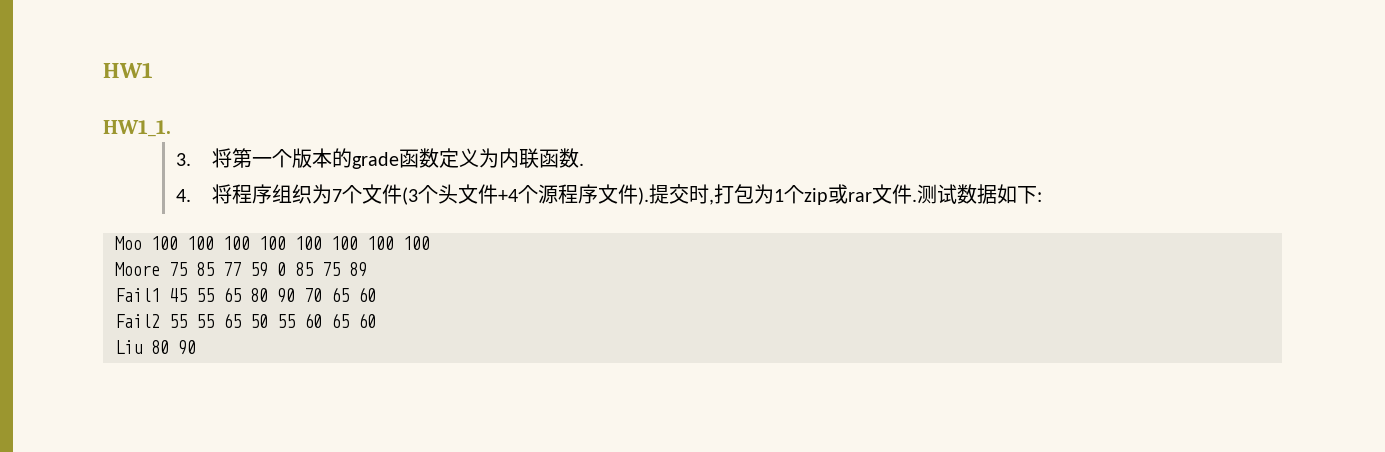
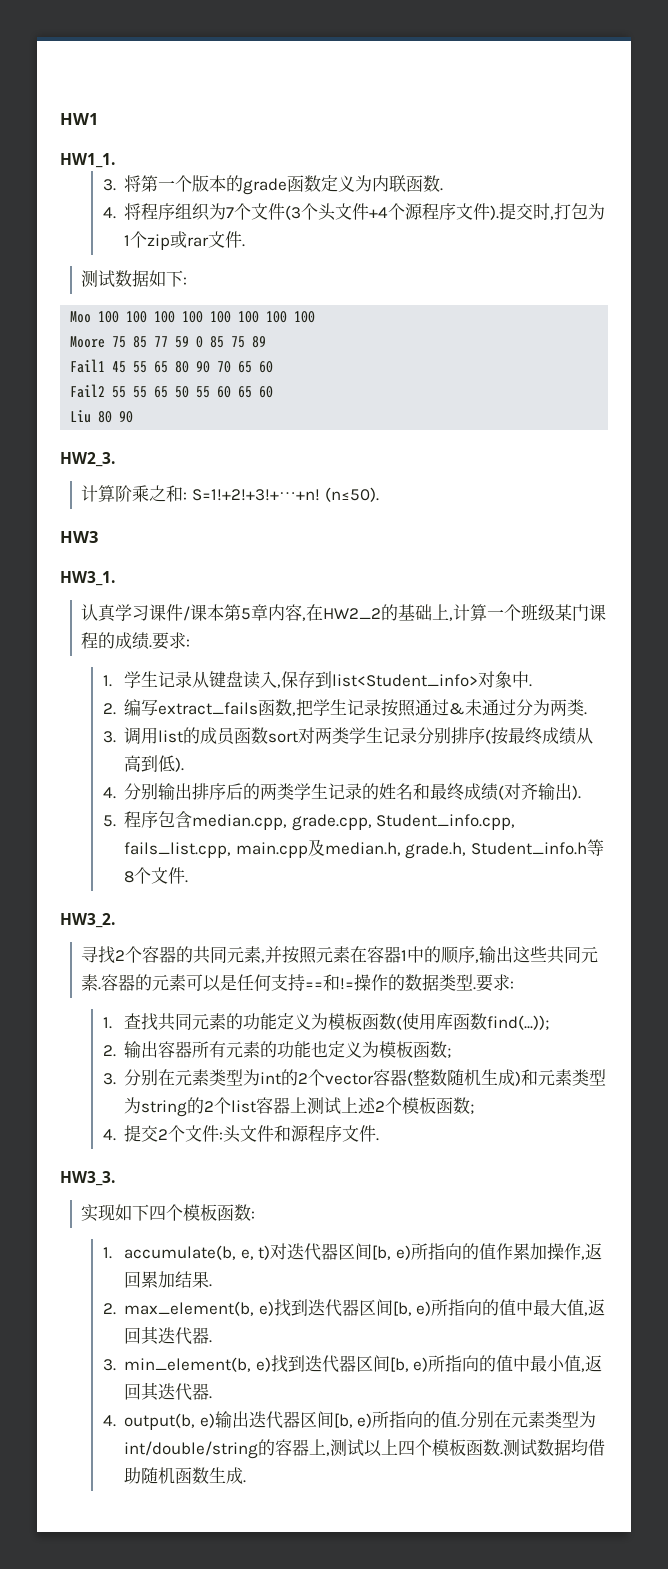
(917, 200) none -> (246, 245) //
(196, 347) none -> [60,452,115,467] [81,485,379,502] [60,531,98,543] [60,571,115,586] [81,604,607,622] [81,632,191,650] [102,671,533,689] [102,699,588,717] [102,727,594,745] [124,755,185,772] [102,783,582,801] [102,811,516,831] [124,839,605,859] [124,867,189,884] [60,913,115,928] [81,946,599,964] [81,974,515,992] [102,1013,550,1031] [102,1041,452,1058] [102,1069,607,1086] [124,1097,475,1117] [102,1125,380,1143] [60,1171,115,1186] [81,1204,256,1222] [102,1243,602,1261] [124,1271,213,1288] [102,1299,606,1317] [124,1326,213,1345] [102,1355,603,1373] [124,1382,213,1401] [102,1411,597,1430] [124,1439,606,1459] [124,1467,247,1484] // HW2_3. // 计算阶乘之和: S=1!+2!+3!+⋯+n! (n≤50). // HW3 // HW3_1. // 认真学习课件/课本第5章内容,在HW2_2的基础上,计算一个班级某门课程的成绩.要求: // 1.学生记录从键盘读入,保存到list<Student_info>对象中. // 2.编写extract_fails函数,把学生记录按照通过&未通过分为两类. // 3.调用list的成员函数sort对两类学生记录分别排序(按最终成绩从高到低). // 4.分别输出排序后的两类学生记录的姓名和最终成绩(对齐输出). // 5.程序包含median.cpp, grade.cpp, Student_info.cpp, fails_list.cpp, main.cpp及median.h, grade.h, Student_info.h等8个文件. // HW3_2. // 寻找2个容器的共同元素,并按照元素在容器1中的顺序,输出这些共同元素.容器的元素可以是任何支持==和!=操作的数据类型.要求: // 1.查找共同元素的功能定义为模板函数(使用库函数find(...)); // 2.输出容器所有元素的功能也定义为模板函数; // 3.分别在元素类型为int的2个vector容器(整数随机生成)和元素类型为string的2个list容器上测试上述2个模板函数; // 4.提交2个文件:头文件和源程序文件. // HW3_3. // 实现如下四个模板函数: // 1. accumulate(b, e, t)对迭代器区间[b, e)所指向的值作累加操作,返回累加结果. // 2. max_element(b, e)找到迭代器区间[b, e)所指向的值中最大值,返回其迭代器. // 3. min_element(b, e)找到迭代器区间[b, e)所指向的值中最小值,返回其迭代器. // 4. output(b, e)输出迭代器区间[b, e)所指向的值.分别在元素类型为int/double/string的容器上,测试以上四个模板函数.测试数据均借助随机函数生成.

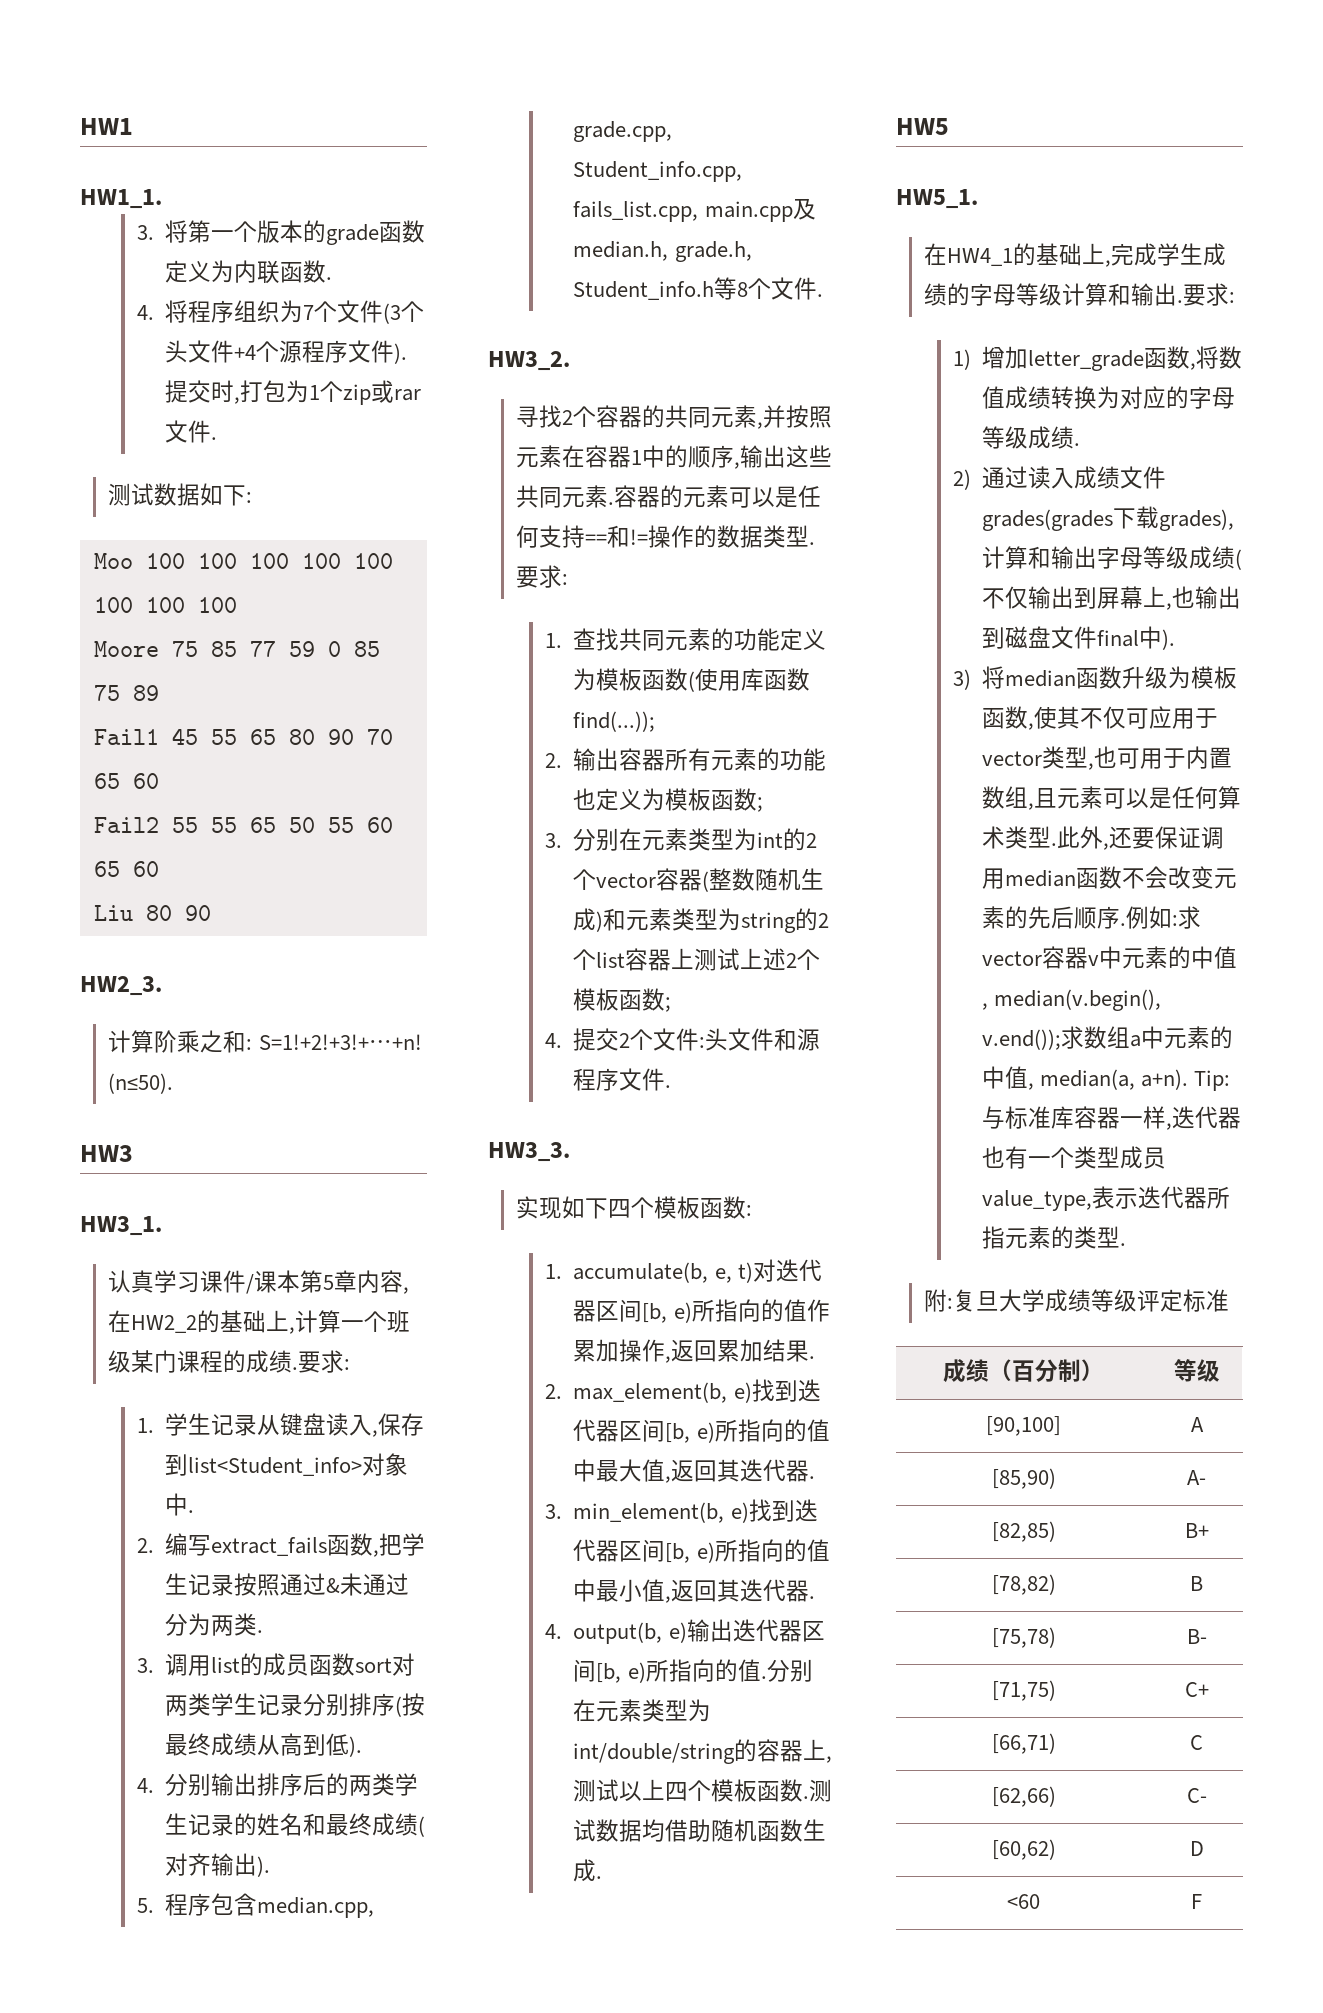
(247, 1481) none -> [896,118,949,135] [896,189,978,209] [924,243,1227,267] [924,283,1236,306] [952,346,1243,371] [982,386,1236,409] [982,426,1081,449] [952,466,1167,490] [982,506,1235,531] [982,546,1243,570] [982,586,1242,610] [982,626,1176,650] [952,666,1238,690] [982,706,1219,730] [982,746,1233,770] [982,786,1242,810] [982,826,1225,850] [982,866,1238,889] [982,906,1202,929] [982,946,1238,969] [982,989,1162,1011] [982,1026,1234,1050] [982,1066,1231,1091] [982,1106,1242,1130] [982,1146,1167,1169] [982,1186,1231,1211] [982,1226,1127,1249] [924,1289,1230,1312] [943,1359,1104,1383] [1173,1359,1220,1382] [986,1416,1061,1436] [1190,1417,1204,1432] [991,1468,1056,1489] [1187,1470,1206,1485] [991,1521,1056,1542] [1184,1523,1209,1538] [991,1574,1056,1595] [1190,1576,1203,1591] [991,1627,1056,1648] [1186,1629,1207,1644] [991,1680,1056,1701] [1184,1682,1209,1697] [991,1733,1056,1754] [1190,1735,1203,1750] [991,1786,1056,1807] [1186,1788,1207,1803] [991,1839,1056,1860] [1189,1841,1204,1856] [1007,1894,1040,1909] [1191,1894,1202,1909] // HW5 // HW5_1. // 在HW4_1的基础上,完成学生成绩的字母等级计算和输出.要求: // 1)增加letter_grade函数,将数值成绩转换为对应的字母等级成绩. // 2)通过读入成绩文件grades(grades下载grades),计算和输出字母等级成绩(不仅输出到屏幕上,也输出到磁盘文件final中). // 3)将median函数升级为模板函数,使其不仅可应用于vector类型,也可用于内置数组,且元素可以是任何算术类型.此外,还要保证调用median函数不会改变元素的先后顺序.例如:求vector容器v中元素的中值, median(v.begin(), v.end());求数组a中元素的中值, median(a, a+n). Tip:与标准库容器一样,迭代器也有一个类型成员value_type,表示迭代器所指元素的类型. // 附:复旦大学成绩等级评定标准 // 成绩（百分制） | 等级 // [90,100] | A // [85,90) | A- // [82,85) | B+ // [78,82) | B // [75,78) | B- // [71,75) | C+ // [66,71) | C // [62,66) | C- // [60,62) | D // <60 | F

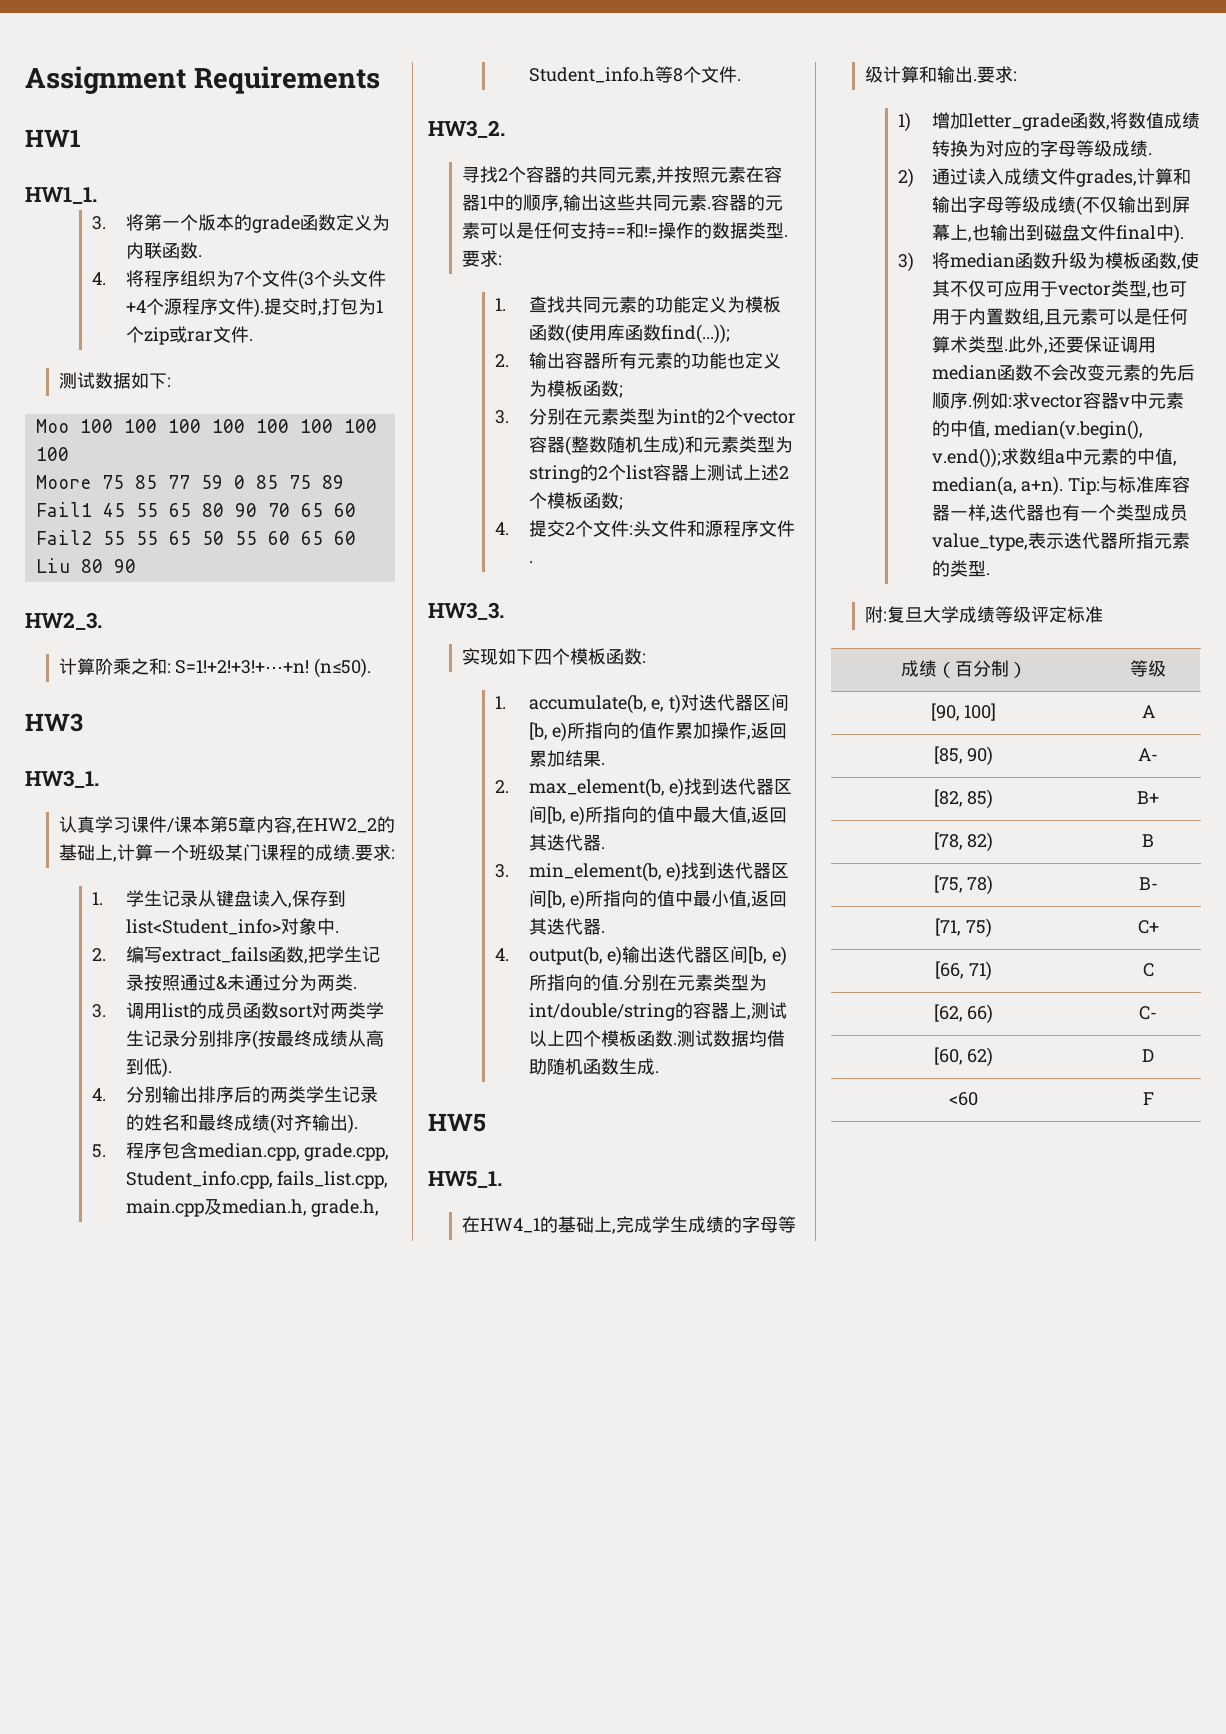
(80, 126) none -> [25,66,380,94] Assignment Requirements //
[982,506,1235,531] grades(grades下载grades), -> [1075,169,1137,187] grades,
[986,1416,1061,1436] [90,100] -> [930,703,997,721] [90, 100]
[991,1468,1056,1489] [85,90) -> [933,746,994,766] [85, 90)
[991,1521,1056,1542] [82,85) -> [933,789,994,809] [82, 85)
[991,1574,1056,1595] [78,82) -> [933,832,994,852] [78, 82)
[991,1627,1056,1648] [75,78) -> [933,875,994,895] [75, 78)
[991,1680,1056,1701] [71,75) -> [935,918,992,938] [71, 75)
[991,1733,1056,1754] [66,71) -> [935,961,992,981] [66, 71)
[991,1786,1056,1807] [62,66) -> [933,1004,994,1024] [62, 66)
[991,1839,1056,1860] [60,62) -> [933,1047,994,1067] [60, 62)

